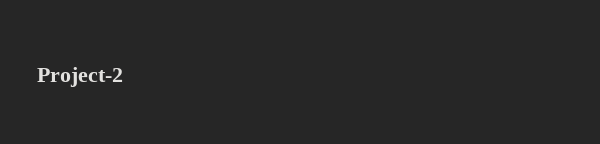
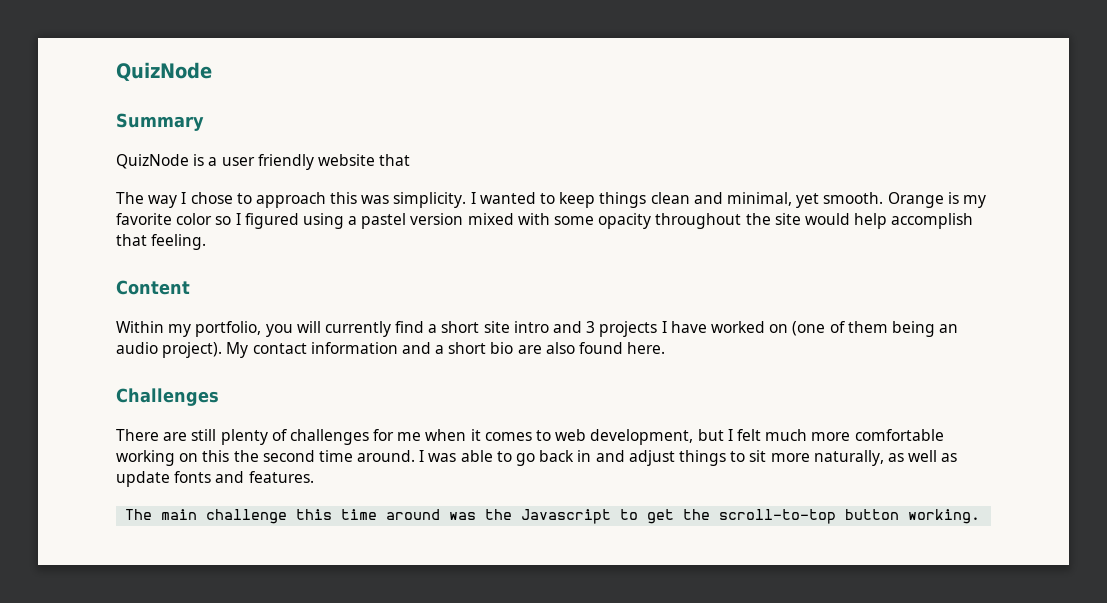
[37,67,123,87] Project-2 -> [116,62,212,81] [116,113,204,131] [116,154,411,170] [116,192,986,208] [116,213,974,229] [116,234,207,250] [116,280,190,295] [116,321,959,337] [116,342,666,358] [116,388,219,406] [116,429,944,445] [116,450,958,466] [116,471,314,487] [125,509,981,524] QuizNode // Summary // QuizNode is a user friendly website that // The way I chose to approach this was simplicity. I wanted to keep things clean and minimal, yet smooth. Orange is my favorite color so I figured using a pastel version mixed with some opacity throughout the site would help accomplish that feeling. // Content // Within my portfolio, you will currently find a short site intro and 3 projects I have worked on (one of them being an audio project). My contact information and a short bio are also found here. // Challenges // There are still plenty of challenges for me when it comes to web development, but I felt much more comfortable working on this the second time around. I was able to go back in and adjust things to sit more naturally, as well as update fonts and features. // The main challenge this time around was the Javascript to get the scroll-to-top button working.

